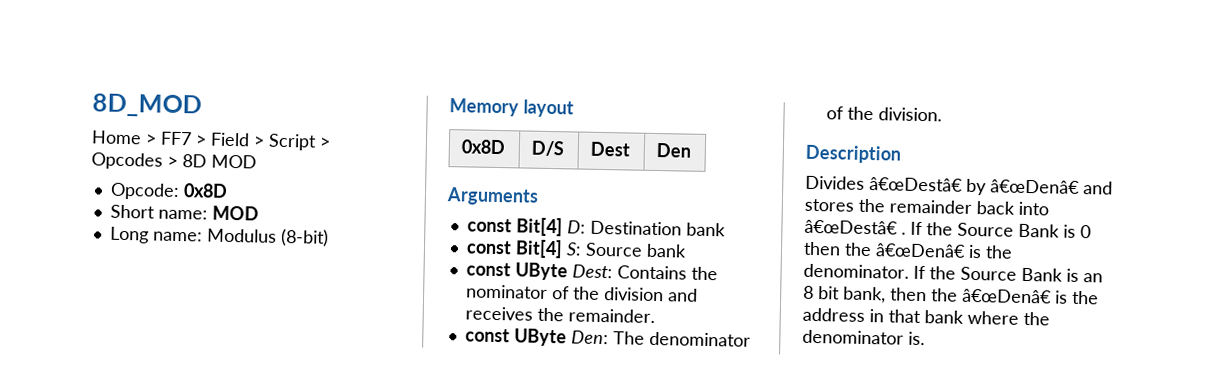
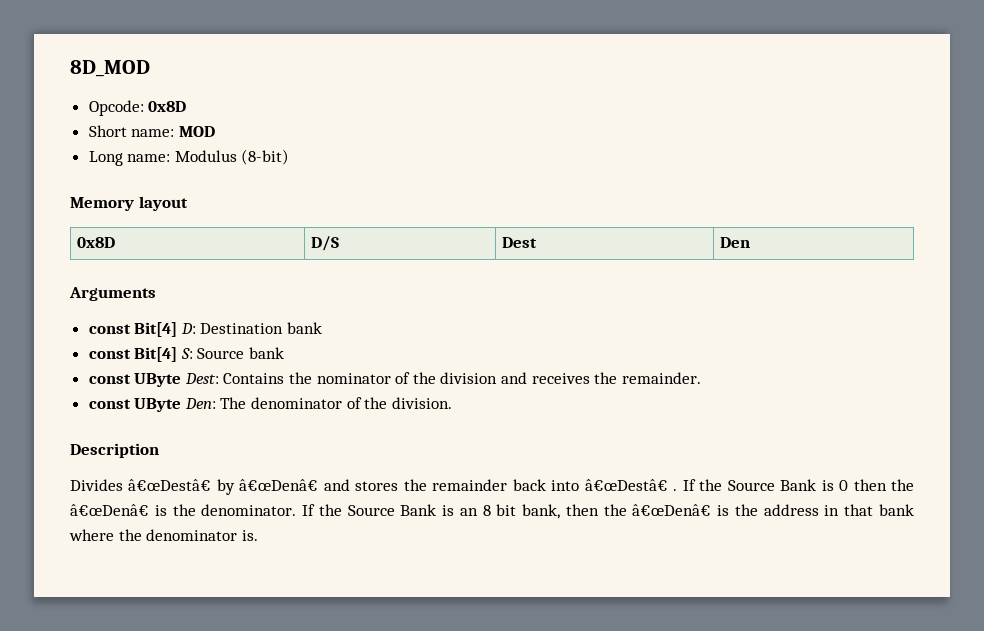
[91,130,331,151] [91,152,257,170] // Home > FF7 > Field > Script > Opcodes > 8D MOD -> (150, 68) none

